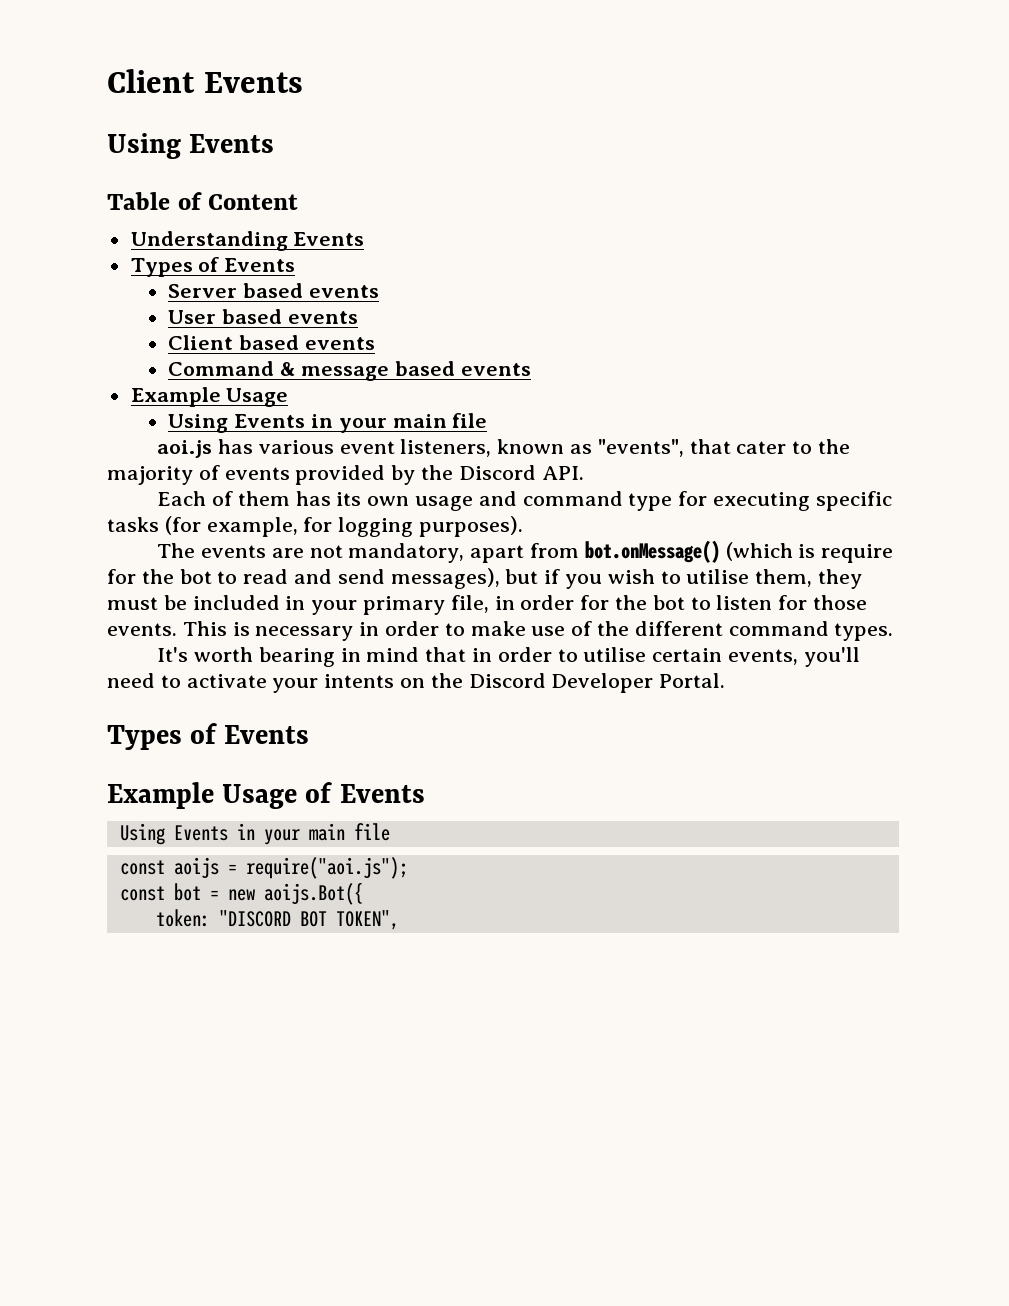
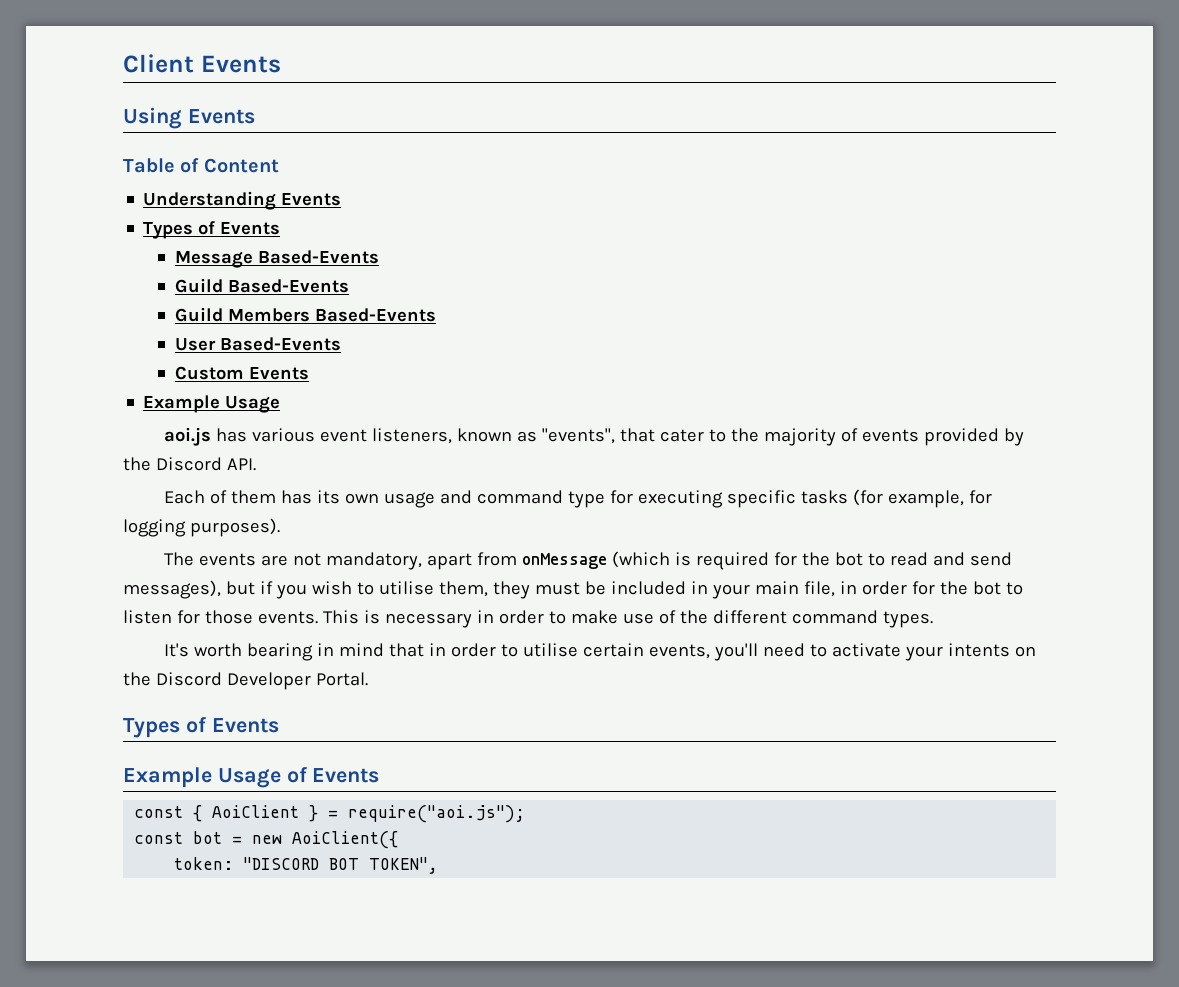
[168,283,379,298] [168,309,358,324] [168,335,375,350] [168,361,531,381] [130,387,289,407] [168,413,488,433] Server based events // User based events // Client based events // Command & message based events // Example Usage // Using Events in your main file -> [175,250,380,268] [175,278,350,293] [175,307,437,322] [175,337,342,351] [175,366,310,380] [143,395,281,413] Message Based-Events // Guild Based-Events // Guild Members Based-Events // User Based-Events // Custom Events // Example Usage
[584,540,720,563] bot.onMessage() -> [521,553,607,569] onMessage
[821,544,894,563] require -> [695,552,769,570] required
[363,596,446,615] primary -> [754,581,799,595] main
[119,823,390,845] [119,857,219,879] Using Events in your main file // const aoijs -> [134,805,319,822] const { AoiClient }
[263,882,363,905] aoijs.Bot({ -> [292,831,399,849] AoiClient({

